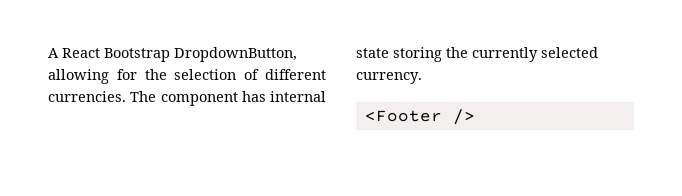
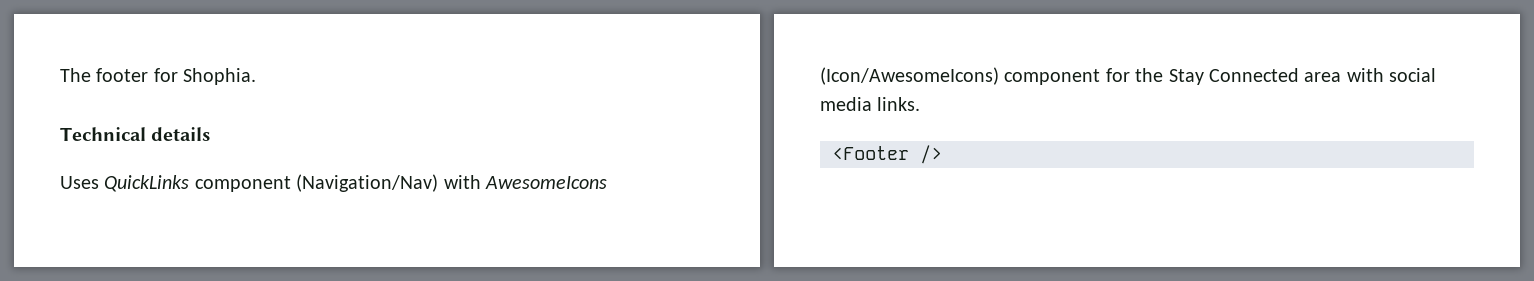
[48,47,297,62] [48,69,326,84] [48,91,326,106] [356,47,598,62] [356,72,422,84] A React Bootstrap DropdownButton, allowing for the selection of different currencies. The component has internal state storing the currently selected currency. -> [60,68,257,85] [60,127,211,141] [60,174,607,192] [820,67,1437,85] [820,97,921,111] The footer for Shophia. // Technical details // Uses QuickLinks component (Navigation/Nav) with AwesomeIcons (Icon/AwesomeIcons) component for the Stay Connected area with social media links.

